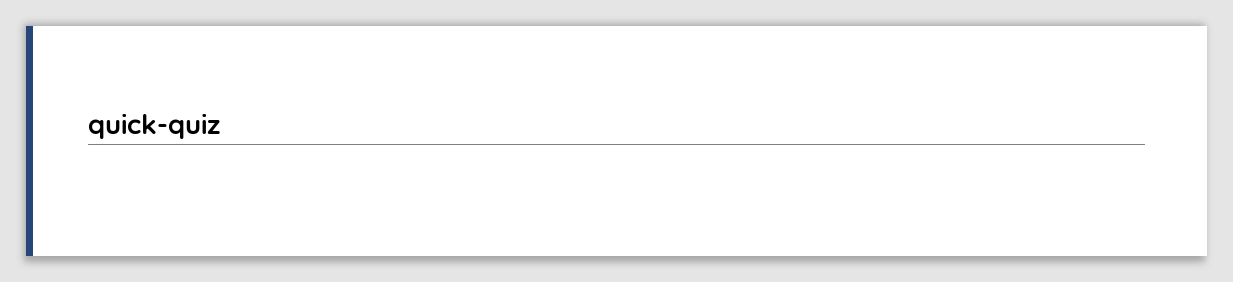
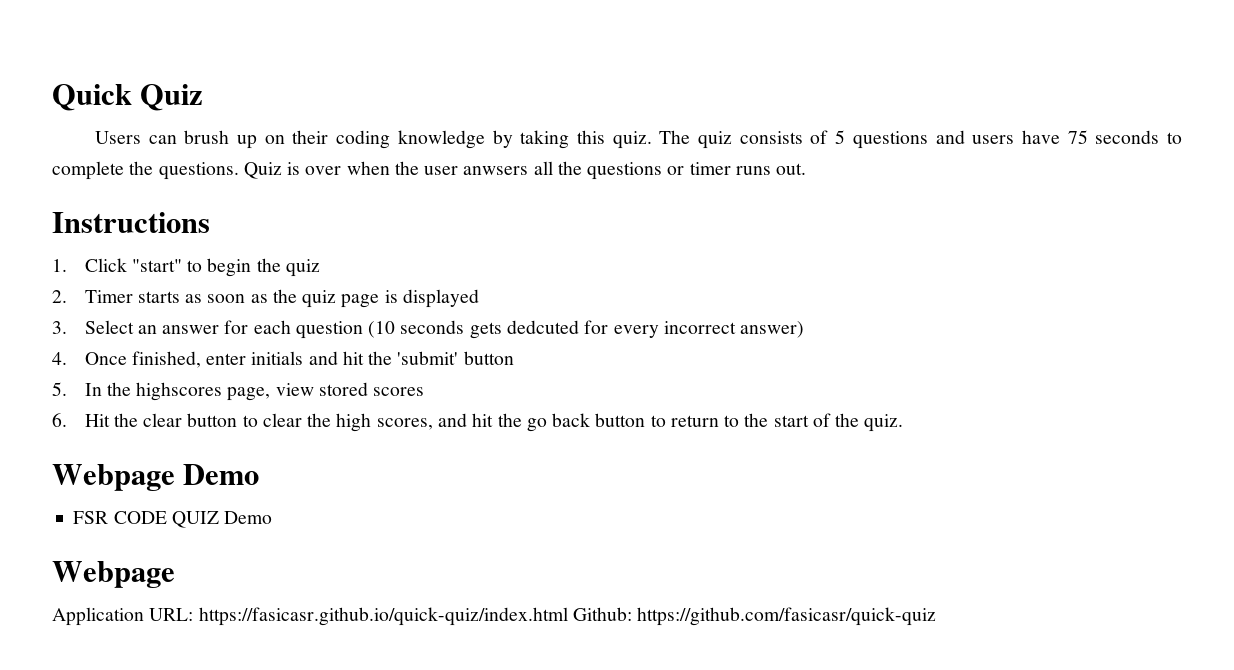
[88,113,220,139] quick-quiz -> [52,84,204,111] [94,130,1182,149] [52,161,807,180] [52,212,210,233] [52,258,320,277] [52,289,479,308] [52,320,805,339] [52,351,514,368] [52,382,425,401] [52,413,904,432] [52,464,260,491] [73,511,273,528] [52,561,175,588] [52,607,937,626] Quick Quiz // Users can brush up on their coding knowledge by taking this quiz. The quiz consists of 5 questions and users have 75 seconds to complete the questions. Quiz is over when the user anwsers all the questions or timer runs out. // Instructions // 1. Click "start" to begin the quiz // 2. Timer starts as soon as the quiz page is displayed // 3. Select an answer for each question (10 seconds gets dedcuted for every incorrect answer) // 4. Once finished, enter initials and hit the 'submit' button // 5. In the highscores page, view stored scores // 6. Hit the clear button to clear the high scores, and hit the go back button to return to the start of the quiz. // Webpage Demo // FSR CODE QUIZ Demo // Webpage // Application URL: https://fasicasr.github.io/quick-quiz/index.html Github: https://github.com/fasicasr/quick-quiz

